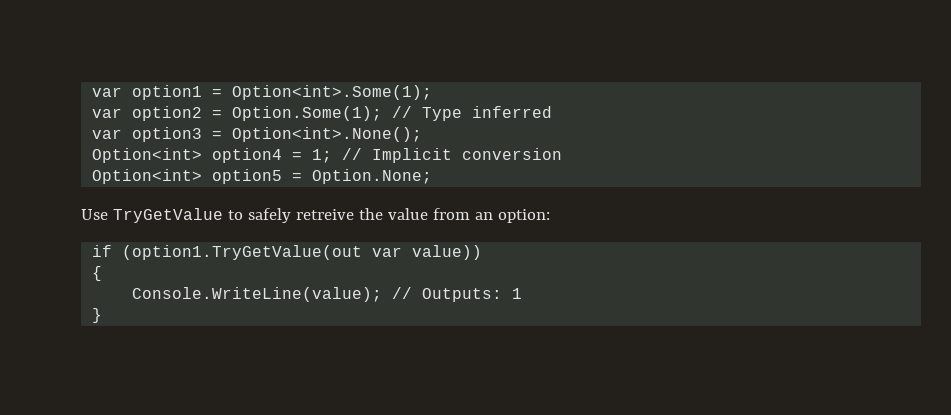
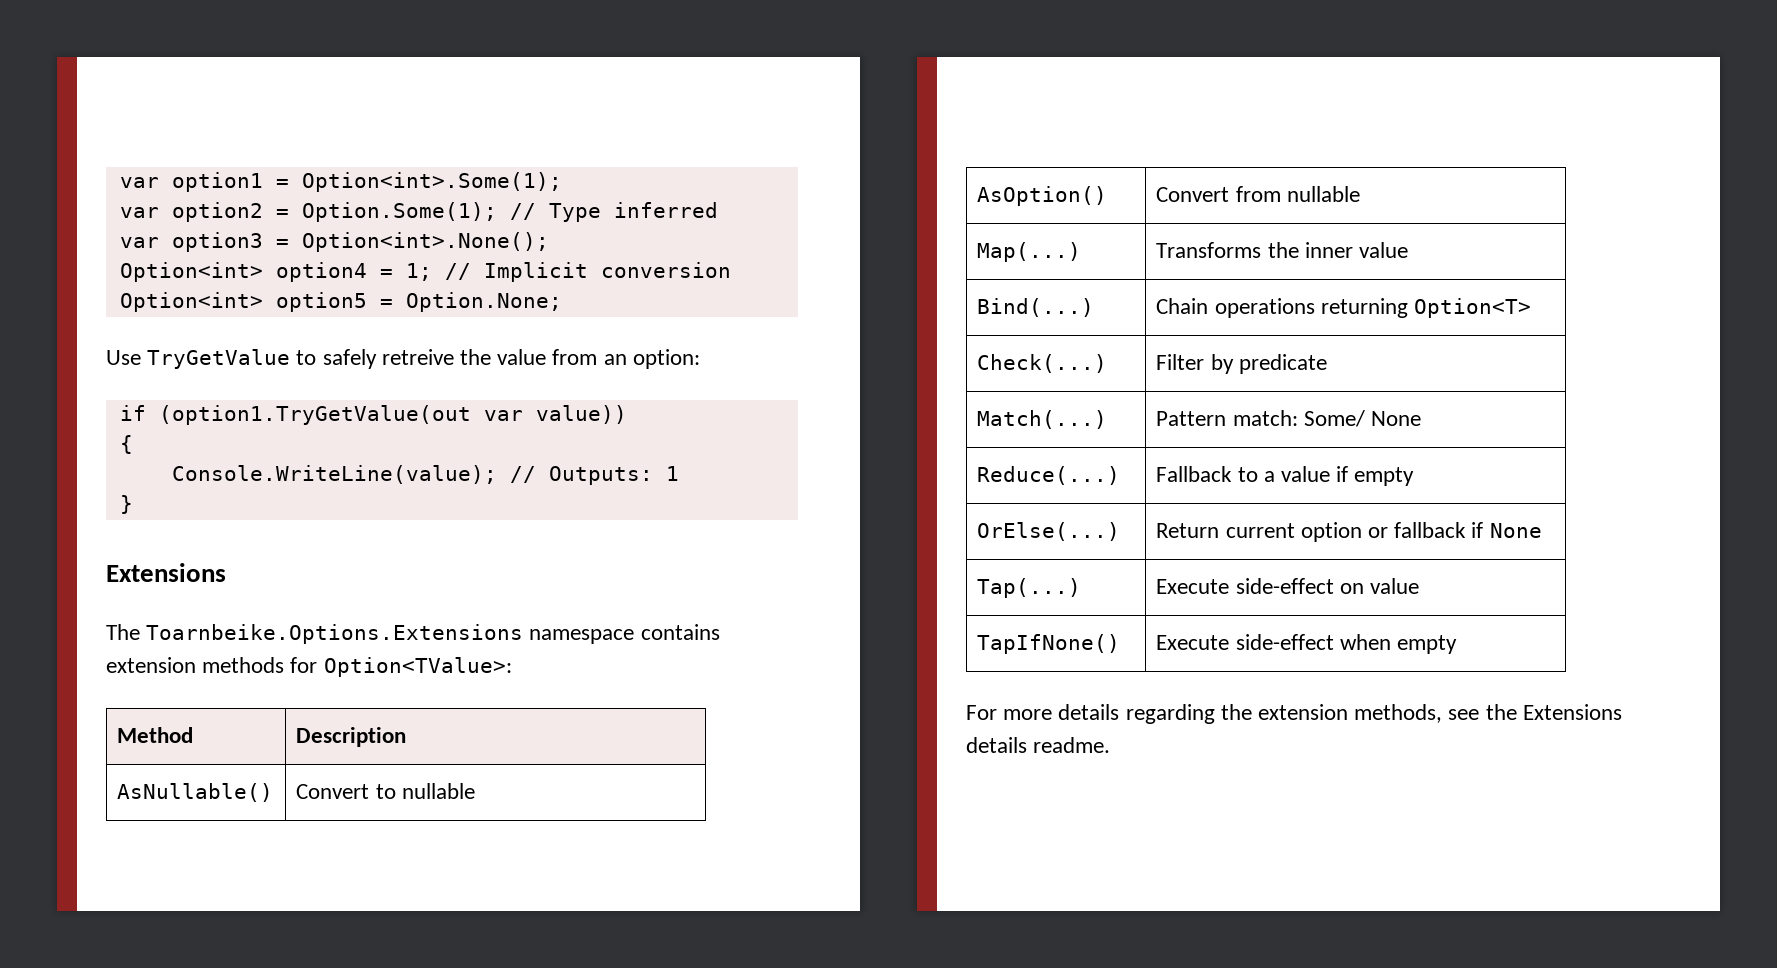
(103, 315) none -> [106,563,226,582] [106,624,720,644] [106,657,512,677] [117,727,194,743] [296,727,407,747] [117,783,274,802] [296,783,475,799] [977,186,1108,206] [1156,186,1360,202] [977,242,1082,262] [1156,242,1408,258] [977,298,1095,317] [1156,298,1531,318] [977,354,1108,373] [1156,354,1327,374] [977,410,1108,429] [1156,410,1421,427] [977,466,1121,485] [1156,466,1415,486] [977,522,1121,541] [1156,522,1542,542] [977,578,1082,598] [1156,578,1419,594] [977,634,1121,654] [1156,634,1457,654] [966,704,1622,724] [966,737,1111,753] // Extensions // The Toarnbeike.Options.Extensions namespace contains extension methods for Option<TValue>: // Method | Description // AsNullable() | Convert to nullable // AsOption() | Convert from nullable // Map(...) | Transforms the inner value // Bind(...) | Chain operations returning Option<T> // Check(...) | Filter by predicate // Match(...) | Pattern match: Some/ None // Reduce(...) | Fallback to a value if empty // OrElse(...) | Return current option or fallback if None // Tap(...) | Execute side-effect on value // TapIfNone() | Execute side-effect when empty // For more details regarding the extension methods, see the Extensions details readme.

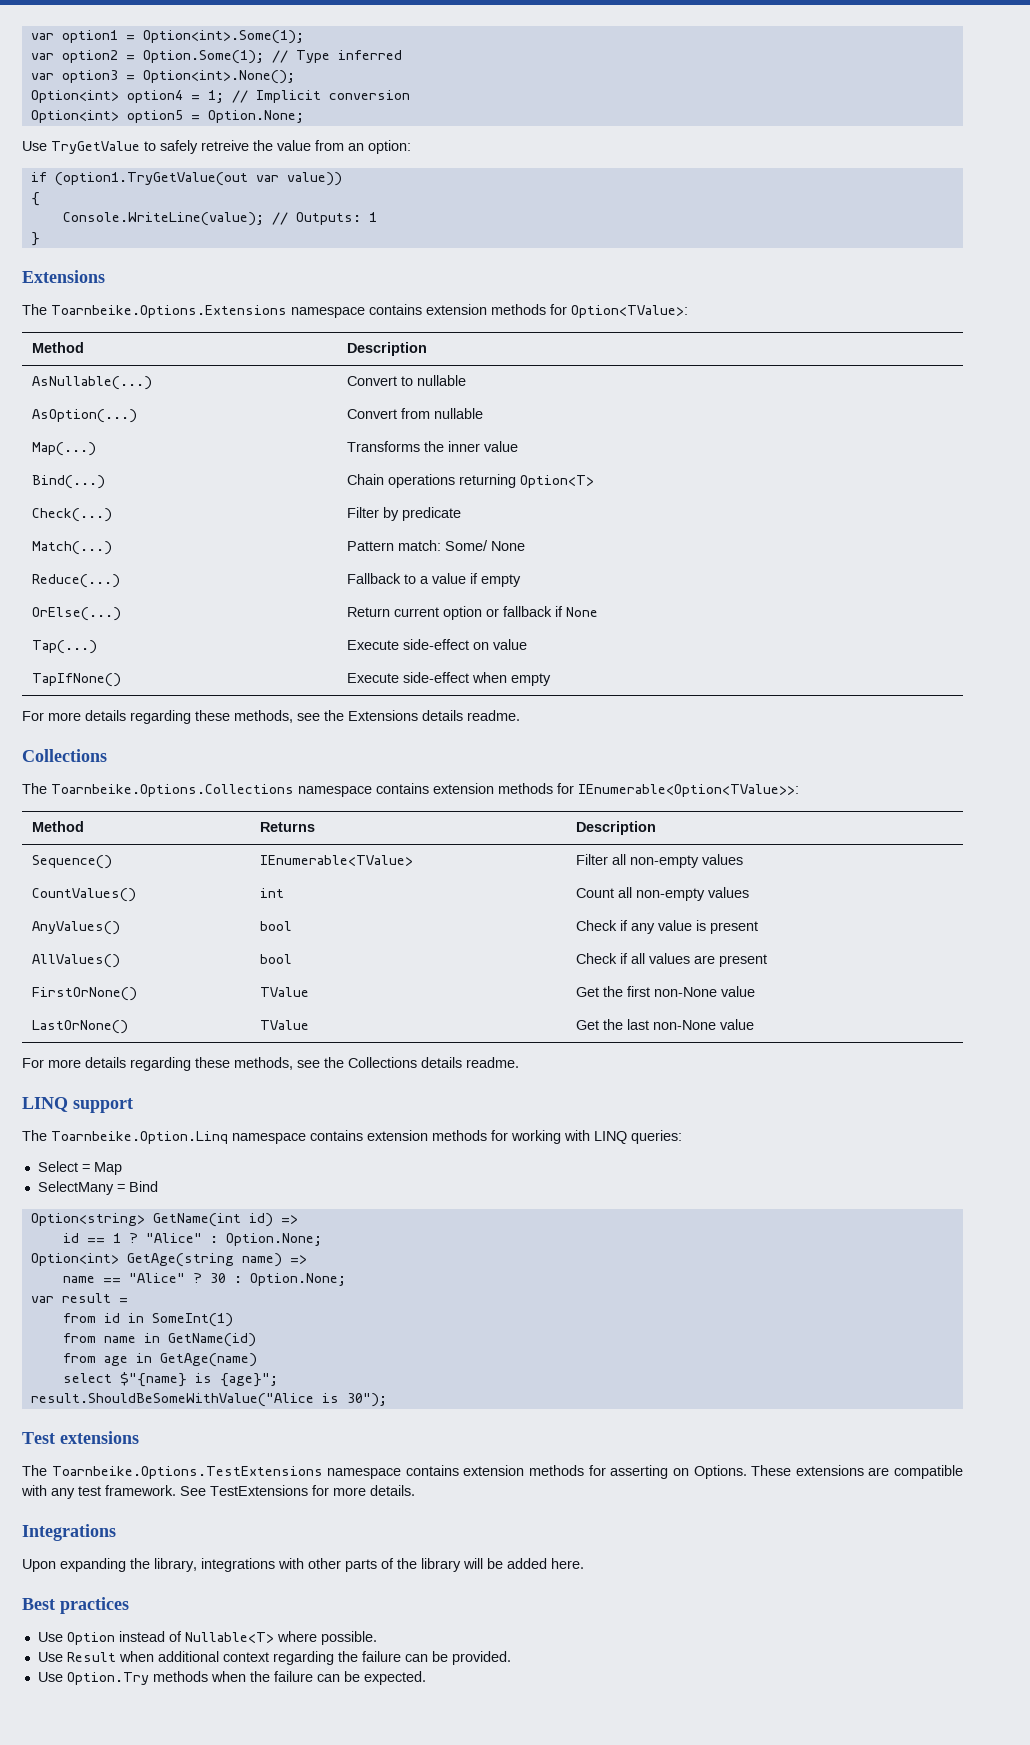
[117,783,274,802] AsNullable() -> [31,376,152,390] AsNullable(...)
[977,186,1108,206] AsOption() -> [31,409,137,423] AsOption(...)
[1220,704,1349,720] the extension -> [195,710,230,721] these
(1111, 745) none -> [22,749,107,762] [22,783,799,797] [31,821,84,832] [259,822,315,832] [575,821,656,835] [31,855,112,869] [259,855,413,866] [575,854,743,868] [31,888,136,902] [259,888,284,898] [575,887,749,901] [31,921,120,935] [259,921,292,931] [575,920,758,934] [31,954,120,968] [259,954,292,964] [575,953,767,967] [31,987,137,1001] [259,987,309,997] [575,986,755,997] [31,1020,128,1034] [259,1020,309,1030] [575,1019,754,1030] [22,1057,519,1071] [22,1097,133,1113] [22,1130,682,1144] [37,1161,122,1175] [37,1181,158,1195] [30,1213,298,1227] [62,1233,322,1246] [30,1253,307,1267] [62,1273,346,1286] [30,1293,128,1303] [62,1313,233,1327] [62,1333,256,1347] [62,1353,257,1367] [62,1372,278,1387] [30,1393,387,1407] [22,1431,139,1444] [22,1465,964,1479] [21,1485,415,1499] [22,1524,116,1541] [22,1558,584,1572] [22,1597,129,1614] [37,1631,377,1645] [37,1651,511,1665] [37,1671,426,1685] // Collections // The Toarnbeike.Options.Collections namespace contains extension methods for IEnumerable<Option<TValue>>: // Method | Returns | Description // Sequence() | IEnumerable<TValue> | Filter all non-empty values // CountValues() | int | Count all non-empty values // AnyValues() | bool | Check if any value is present // AllValues() | bool | Check if all values are present // FirstOrNone() | TValue | Get the first non-None value // LastOrNone() | TValue | Get the last non-None value // For more details regarding these methods, see the Collections details readme. // LINQ support // The Toarnbeike.Option.Linq namespace contains extension methods for working with LINQ queries: // Select = Map // SelectMany = Bind // Option<string> GetName(int id) => // id == 1 ? "Alice" : Option.None; // Option<int> GetAge(string name) => // name == "Alice" ? 30 : Option.None; // var result = // from id in SomeInt(1) // from name in GetName(id) // from age in GetAge(name) // select $"{name} is {age}"; // result.ShouldBeSomeWithValue("Alice is 30"); // Test extensions // The Toarnbeike.Options.TestExtensions namespace contains extension methods for asserting on Options. These extensions are compatible with any test framework. See TestExtensions for more details. // Integrations // Upon expanding the library, integrations with other parts of the library will be added here. // Best practices // Use Option instead of Nullable<T> where possible. // Use Result when additional context regarding the failure can be provided. // Use Option.Try methods when the failure can be expected.

